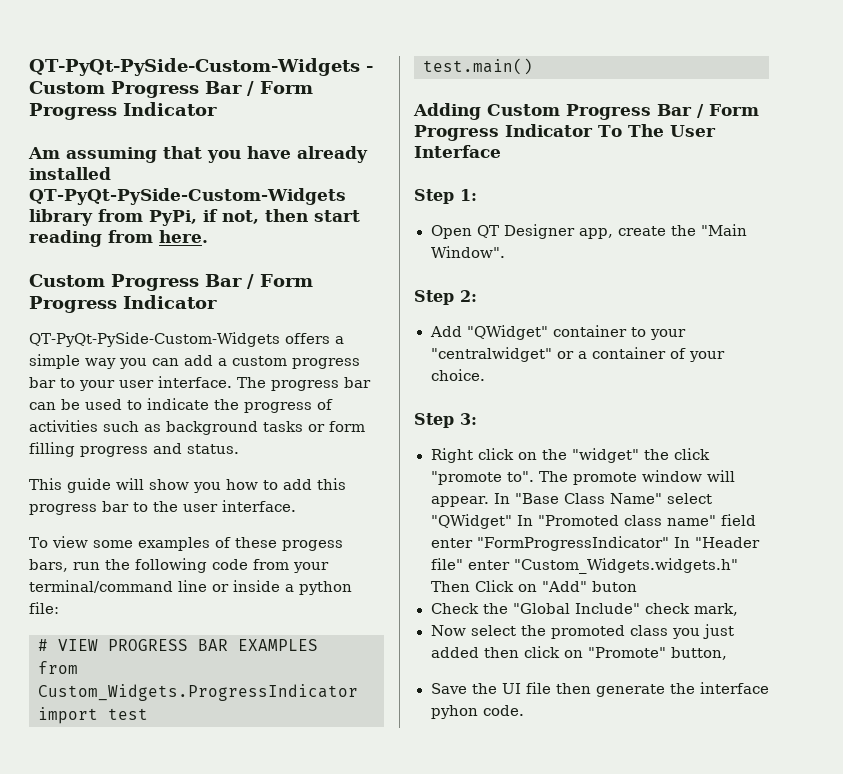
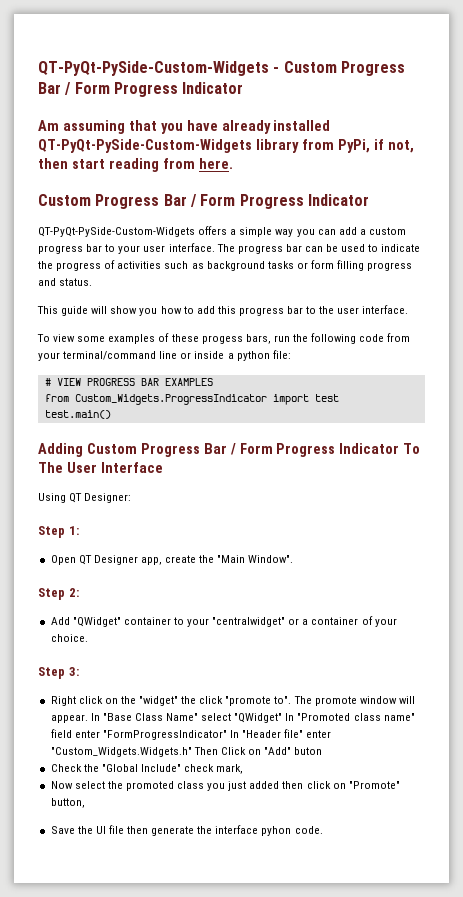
(501, 151) none -> [38,493,132,503] // Using QT Designer:
[513,558,738,574] "Custom_Widgets.widgets.h" -> [50,747,192,757] "Custom_Widgets.Widgets.h"

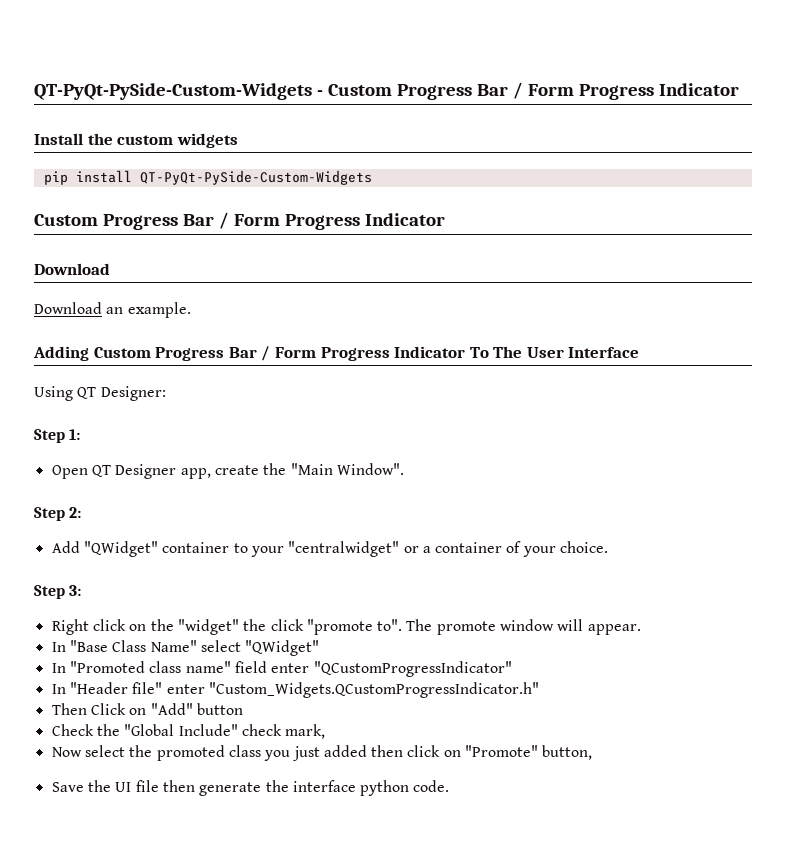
[38,120,331,134] [38,139,414,153] [38,158,233,172] [38,194,369,209] [38,226,406,237] [38,243,421,254] [38,260,413,271] [38,278,93,286] [37,305,409,316] [37,333,411,344] [38,350,291,361] [44,378,213,386] [44,394,339,405] [44,410,111,419] Am assuming that you have already installed QT-PyQt-PySide-Custom-Widgets library from PyPi, if not, then start reading from here. // Custom Progress Bar / Form Progress Indicator // QT-PyQt-PySide-Custom-Widgets offers a simple way you can add a custom progress bar to your user interface. The progress bar can be used to indicate the progress of activities such as background tasks or form filling progress and status. // This guide will show you how to add this progress bar to the user interface. // To view some examples of these progess bars, run the following code from your terminal/command line or inside a python file: // # VIEW PROGRESS BAR EXAMPLES // from Custom_Widgets.ProgressIndicator import test // test.main() -> [34,133,238,148] [43,170,372,185] [34,212,445,230] [34,263,110,275] [34,302,191,318] Install the custom widgets // pip install QT-PyQt-PySide-Custom-Widgets // Custom Progress Bar / Form Progress Indicator // Download // Download an example.
(88, 718) none -> (641, 629) //
(283, 718) none -> (320, 648) //
[102,730,227,740] "FormProgressIndicator" -> [313,661,512,677] "QCustomProgressIndicator" //
[50,747,192,757] "Custom_Widgets.Widgets.h" -> [208,682,539,698] "Custom_Widgets.QCustomProgressIndicator.h" //
[294,747,323,755] buton -> [196,703,243,715] button
[261,826,292,836] pyhon -> [360,780,410,796] python

